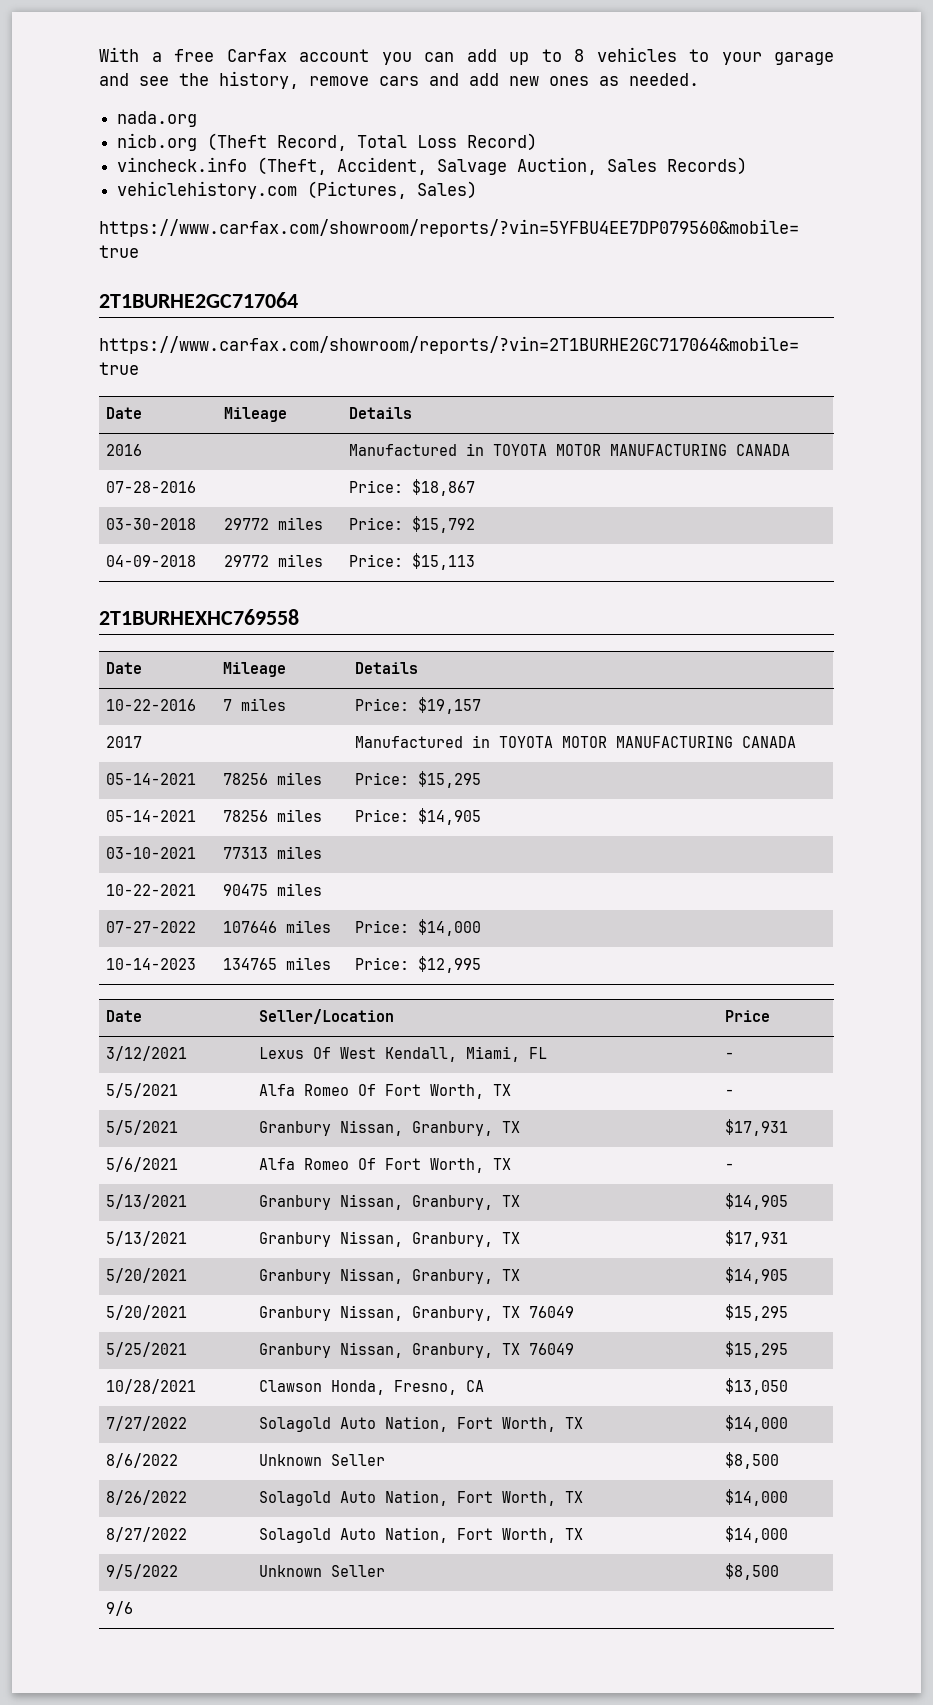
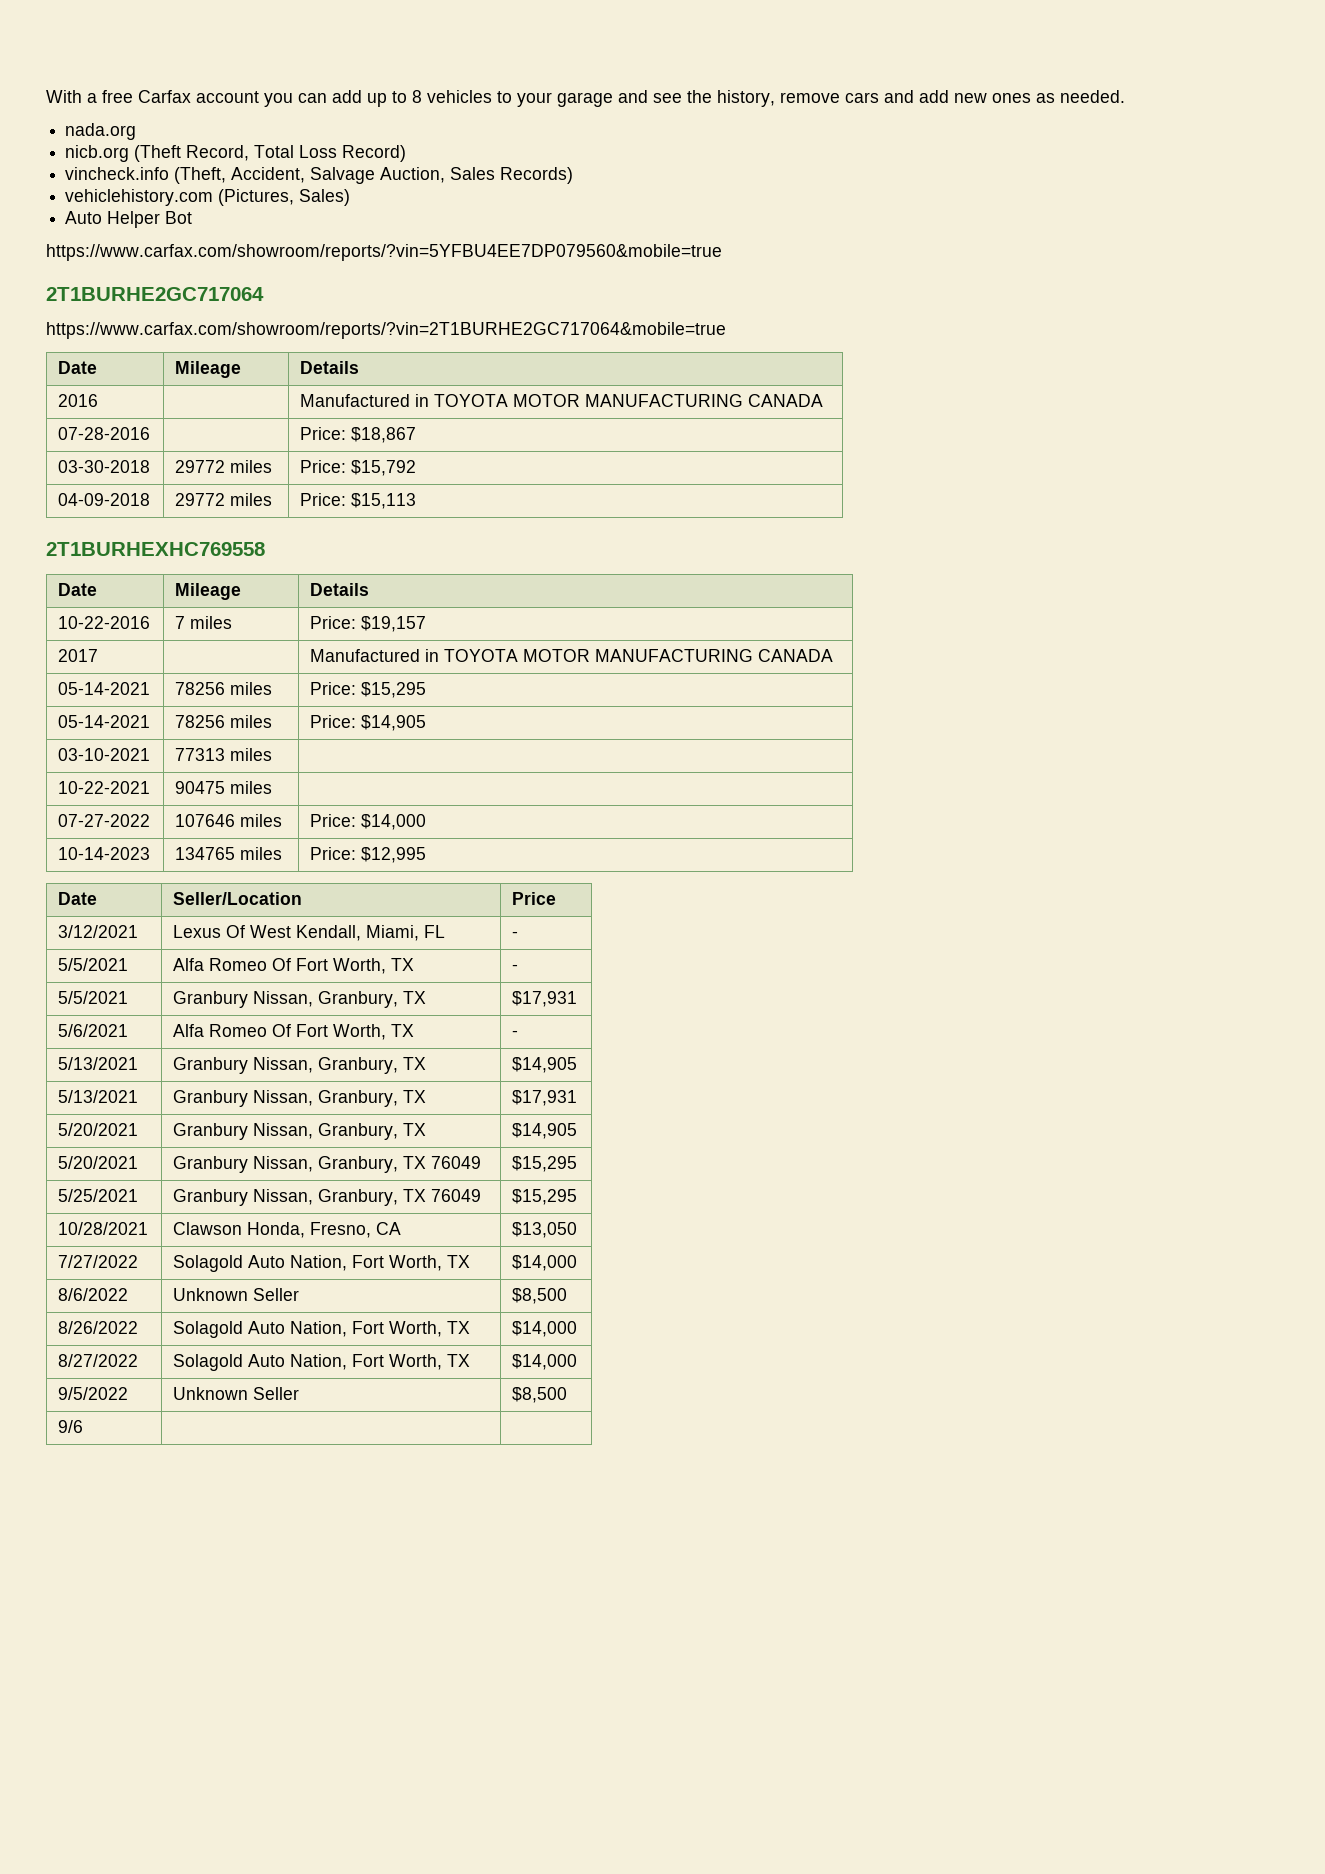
(478, 190) none -> [65,211,193,228] // Auto Helper Bot

